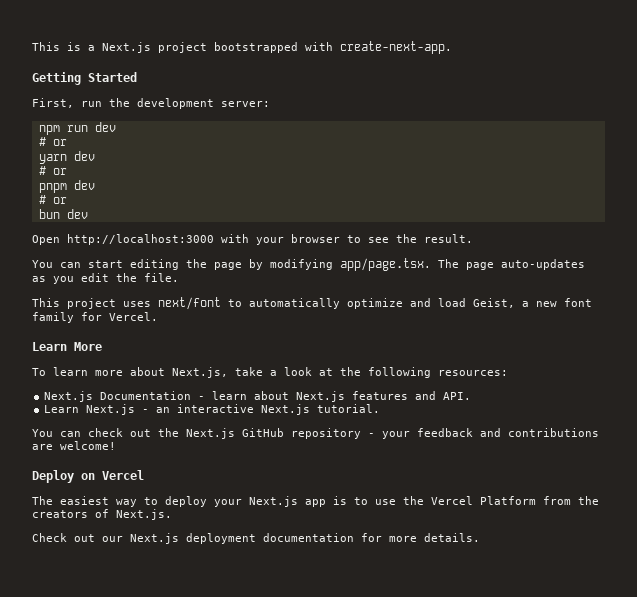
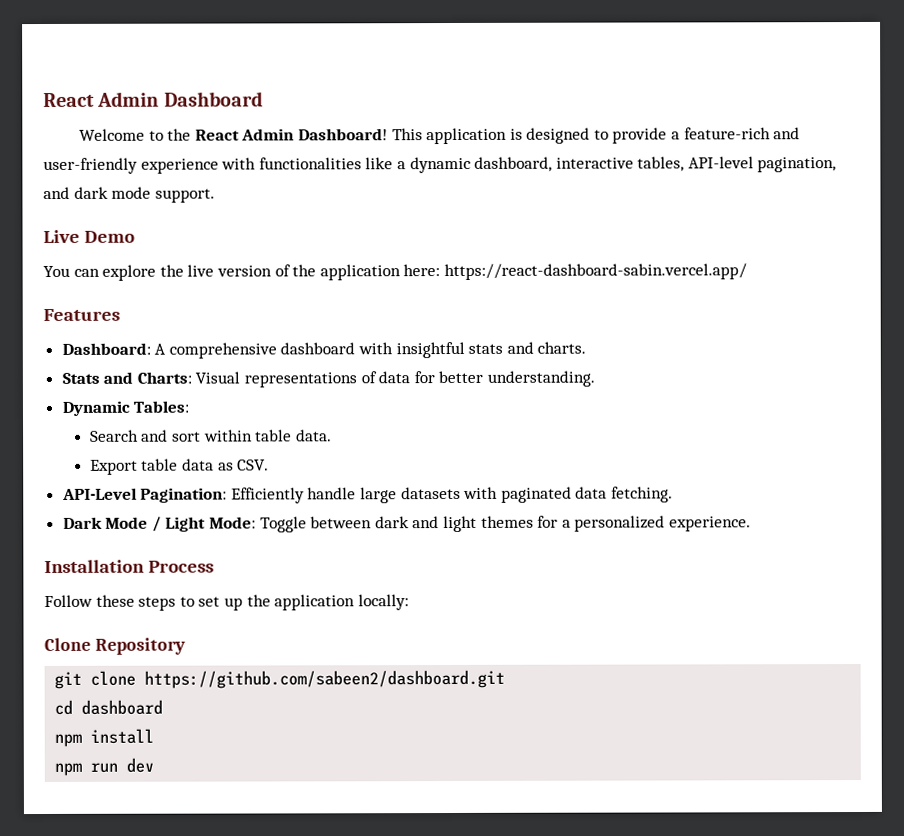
[32,41,452,54] [32,72,137,85] [32,98,270,109] [38,122,116,135] [38,137,67,146] [38,151,95,164] [38,166,67,175] [38,180,95,193] [38,195,67,204] [38,209,88,219] [32,234,473,245] [32,258,585,271] [32,273,179,284] [32,297,592,310] [32,312,158,323] [32,342,102,351] [32,367,508,378] [44,391,472,402] [44,404,381,415] [32,428,599,439] [32,441,116,450] [32,470,144,483] [32,496,599,507] [32,509,172,520] [32,533,480,544] This is a Next.js project bootstrapped with create-next-app. // Getting Started // First, run the development server: // npm run dev // # or // yarn dev // # or // pnpm dev // # or // bun dev // Open http://localhost:3000 with your browser to see the result. // You can start editing the page by modifying app/page.tsx. The page auto-updates as you edit the file. // This project uses next/font to automatically optimize and load Geist, a new font family for Vercel. // Learn More // To learn more about Next.js, take a look at the following resources: // Next.js Documentation - learn about Next.js features and API. // Learn Next.js - an interactive Next.js tutorial. // You can check out the Next.js GitHub repository - your feedback and contributions are welcome! // Deploy on Vercel // The easiest way to deploy your Next.js app is to use the Vercel Platform from the creators of Next.js. // Check out our Next.js deployment documentation for more details. -> [43,91,263,107] [78,127,801,145] [43,156,837,174] [43,186,215,203] [43,229,135,243] [43,263,747,281] [43,308,120,321] [61,341,587,359] [61,370,596,388] [61,400,190,416] [89,429,332,442] [89,458,270,475] [61,486,674,504] [62,515,751,533] [44,559,214,573] [44,594,409,611] [44,637,186,655] [54,669,506,689] [54,699,164,715] [54,728,155,747] [54,757,155,776] React Admin Dashboard // Welcome to the React Admin Dashboard! This application is designed to provide a feature-rich and user-friendly experience with functionalities like a dynamic dashboard, interactive tables, API-level pagination, and dark mode support. // Live Demo // You can explore the live version of the application here: https://react-dashboard-sabin.vercel.app/ // Features // Dashboard: A comprehensive dashboard with insightful stats and charts. // Stats and Charts: Visual representations of data for better understanding. // Dynamic Tables: // Search and sort within table data. // Export table data as CSV. // API-Level Pagination: Efficiently handle large datasets with paginated data fetching. // Dark Mode / Light Mode: Toggle between dark and light themes for a personalized experience. // Installation Process // Follow these steps to set up the application locally: // Clone Repository // git clone https://github.com/sabeen2/dashboard.git // cd dashboard // npm install // npm run dev

